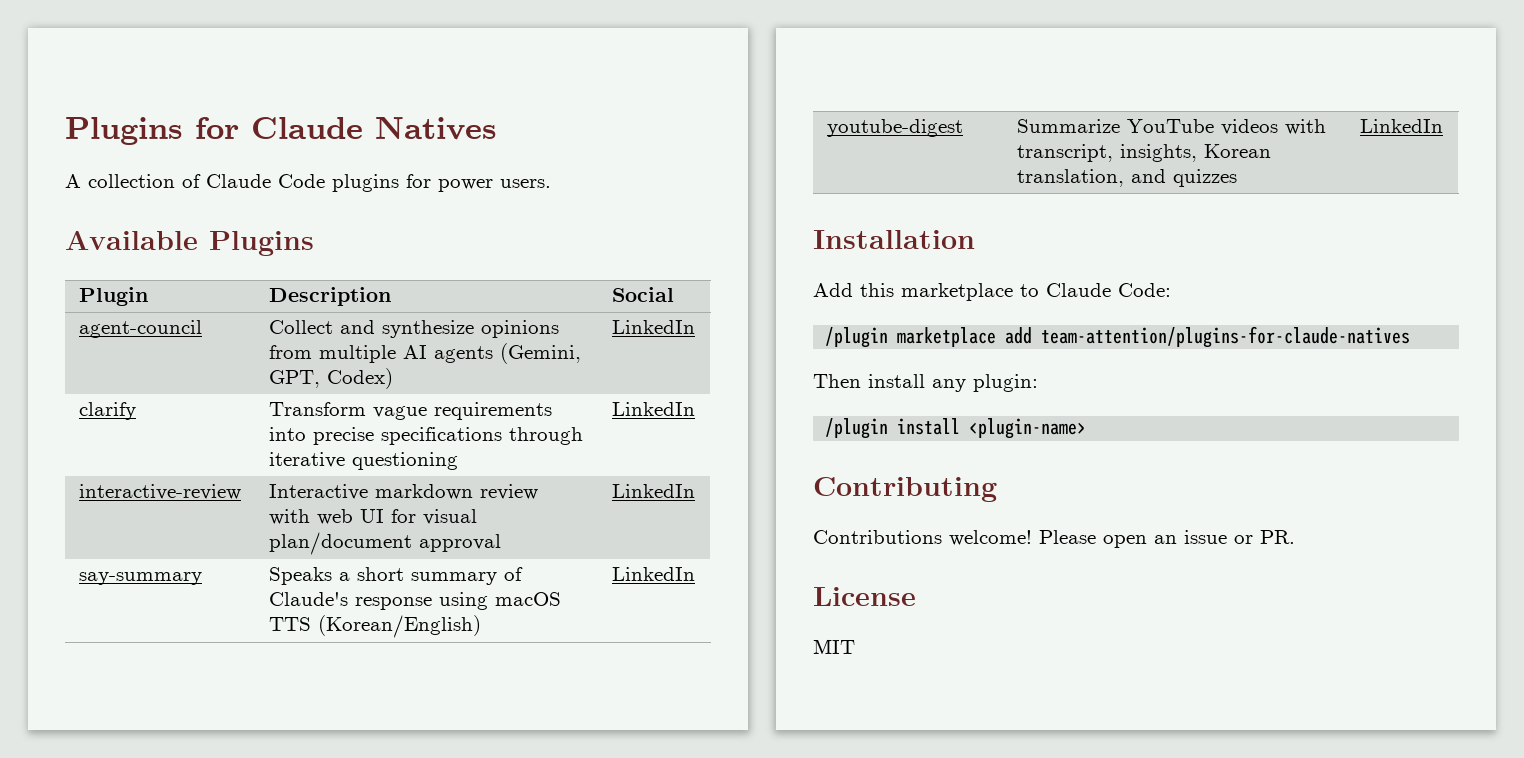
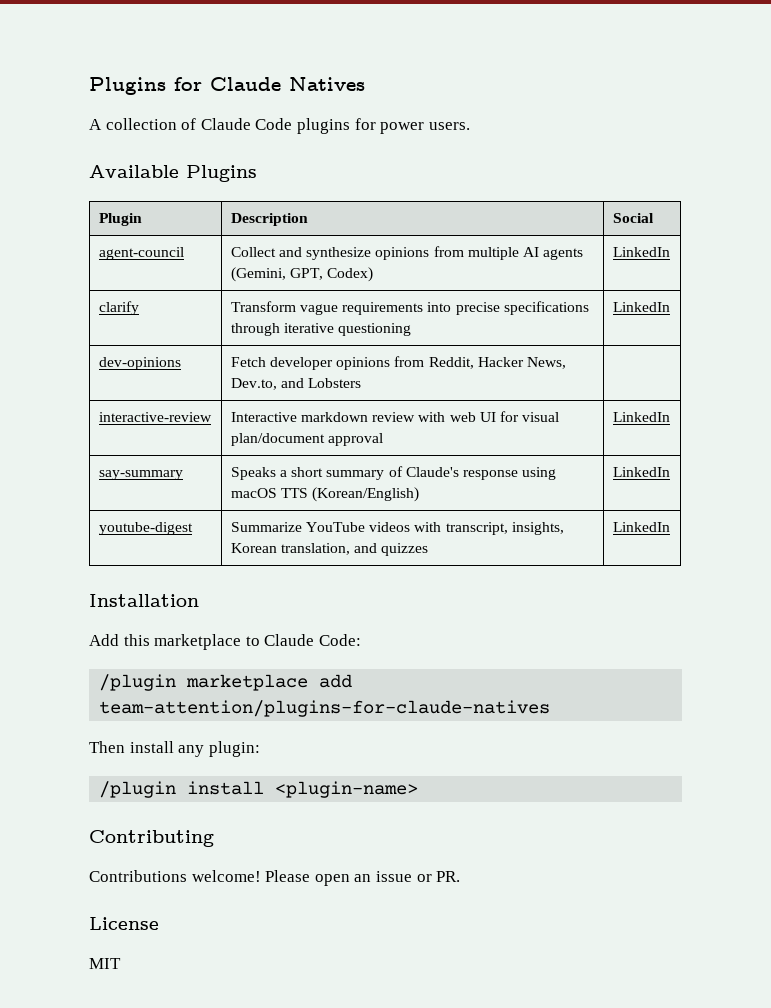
(695, 409) none -> [98,357,181,370] [230,356,566,370] [230,378,362,390] // dev-opinions | Fetch developer opinions from Reddit, Hacker News, Dev.to, and Lobsters |

